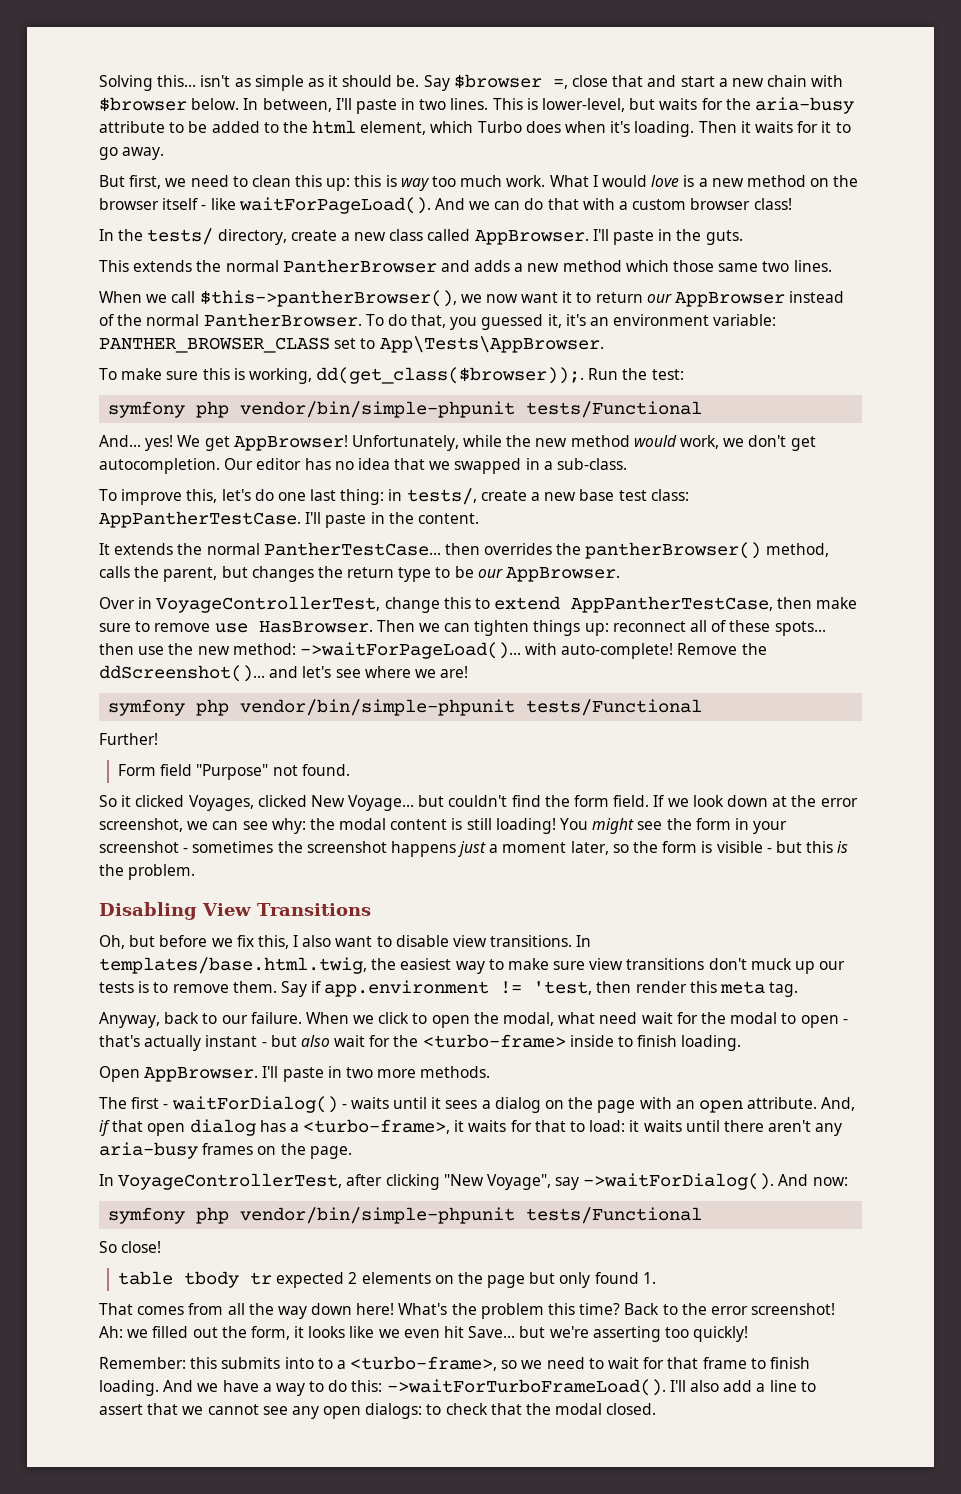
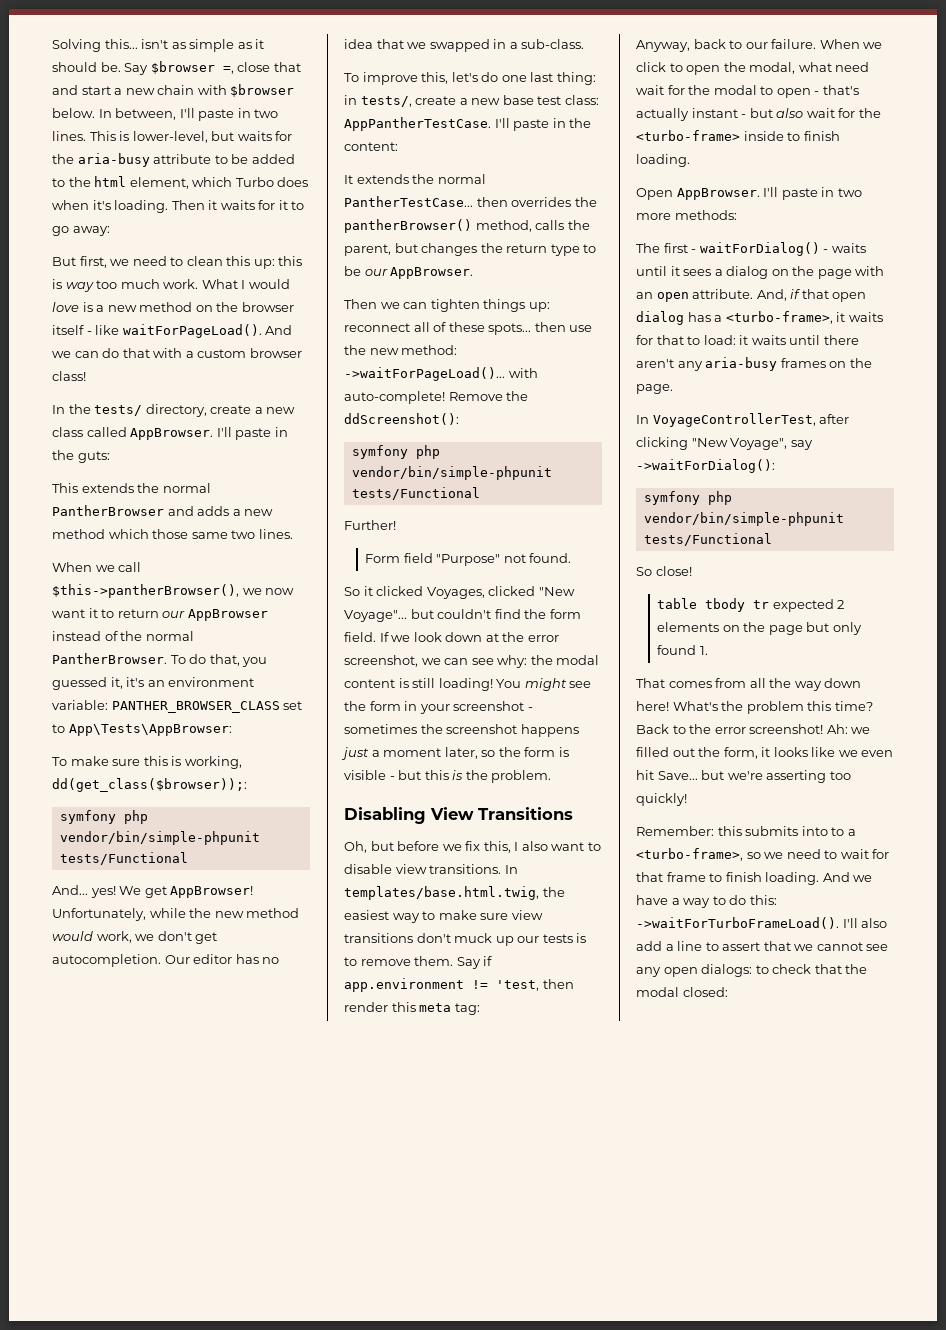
[122,147,165,160] away. -> [72,226,110,236] away:
[705,230,743,245] guts. -> [77,451,110,463] guts:
[379,336,604,353] App\Tests\AppBrowser. -> [68,724,232,736] App\Tests\AppBrowser:
[316,367,684,384] dd(get_class($browser));. Run the test: -> [52,778,247,792] dd(get_class($browser));:
[417,513,479,524] content. -> [344,142,398,151] content:
[99,596,858,613] [99,621,373,633] Over in VoyageControllerTest, change this to extend AppPantherTestCase, then make sure to remove use HasBrowser. -> (474, 273) none
[99,665,469,682] ddScreenshot()... and let's see where we are! -> [344,413,459,425] ddScreenshot():
[310,795,415,811] New Voyage... -> [538,587,575,596] [344,610,407,622] "New Voyage"...
[769,982,799,997] tag. -> [454,1003,480,1015] tag:
[420,1066,491,1078] methods. -> [674,210,737,220] methods:
[583,1173,848,1190] ->waitForDialog(). And now: -> [636,459,775,473] ->waitForDialog():
[606,1403,657,1415] closed. -> [682,987,728,997] closed:

